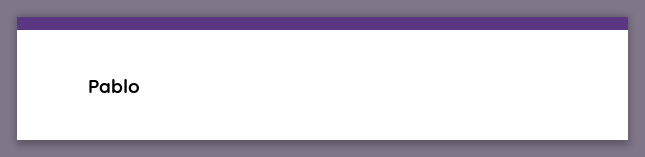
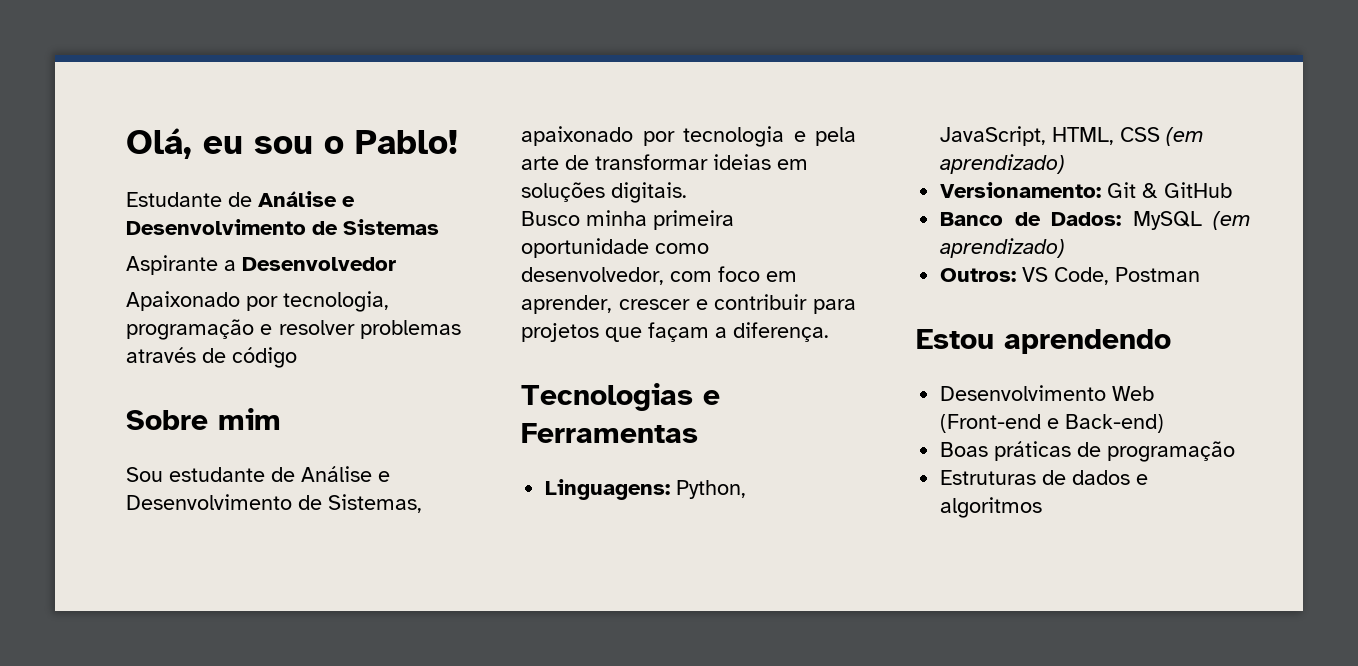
[88,79,140,93] Pablo -> [126,128,458,159] [126,191,355,207] [126,219,439,235] [126,255,396,275] [126,291,389,312] [126,319,461,340] [126,347,297,368] [126,408,281,430] [126,466,390,482] [126,494,422,513] [521,126,856,147] [521,154,808,170] [521,182,687,203] [521,210,734,230] [521,238,709,258] [521,266,797,285] [521,294,856,314] [521,322,829,342] [521,383,720,411] [521,423,698,443] [545,479,747,500] [940,126,1205,146] [940,154,1066,174] [940,182,1233,198] [940,211,1251,230] [940,238,1066,258] [940,267,1201,285] [916,329,1171,354] [940,385,1155,401] [940,414,1165,433] [940,441,1236,462] [940,470,1149,485] [940,497,1043,518] Olá, eu sou o Pablo! // Estudante de Análise e Desenvolvimento de Sistemas // Aspirante a Desenvolvedor // Apaixonado por tecnologia, programação e resolver problemas através de código // Sobre mim // Sou estudante de Análise e Desenvolvimento de Sistemas, apaixonado por tecnologia e pela arte de transformar ideias em soluções digitais. // Busco minha primeira oportunidade como desenvolvedor, com foco em aprender, crescer e contribuir para projetos que façam a diferença. // Tecnologias e Ferramentas // Linguagens: Python, JavaScript, HTML, CSS (em aprendizado) // Versionamento: Git & GitHub // Banco de Dados: MySQL (em aprendizado) // Outros: VS Code, Postman // Estou aprendendo // Desenvolvimento Web (Front-end e Back-end) // Boas práticas de programação // Estruturas de dados e algoritmos

